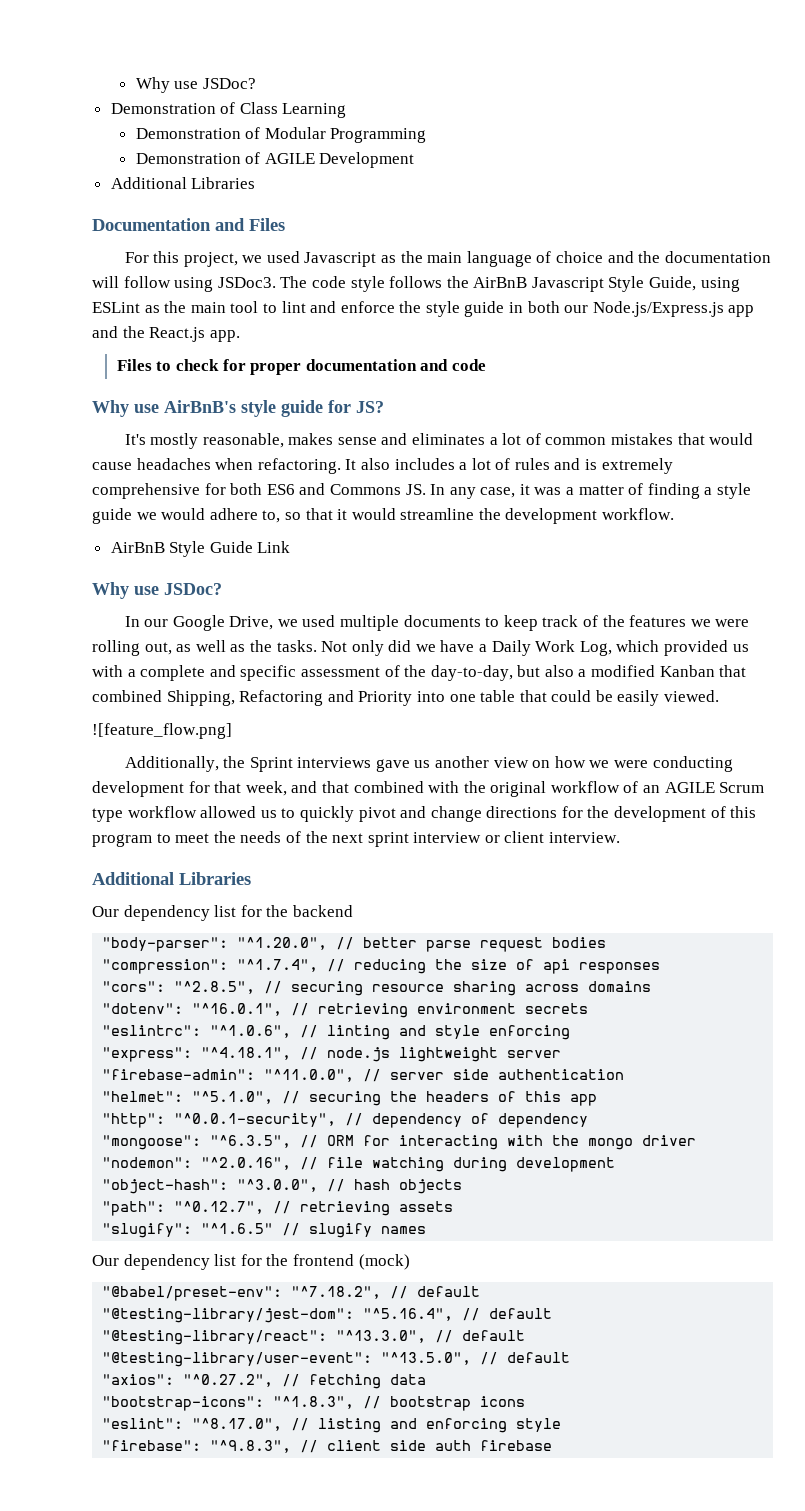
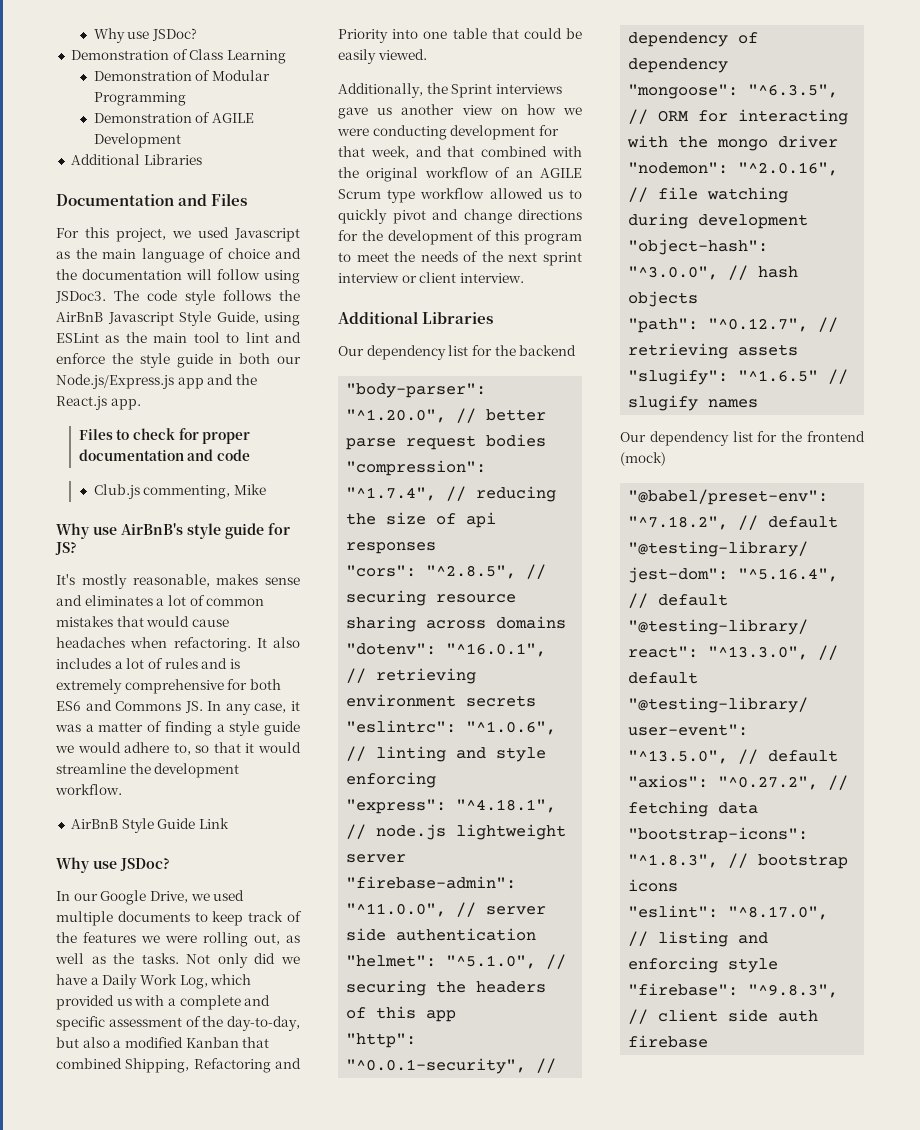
(486, 365) none -> [93,484,266,499] // Club.js commenting, Mike
[92,723,232,739] // ![feature_flow.png] -> (427, 54) none

